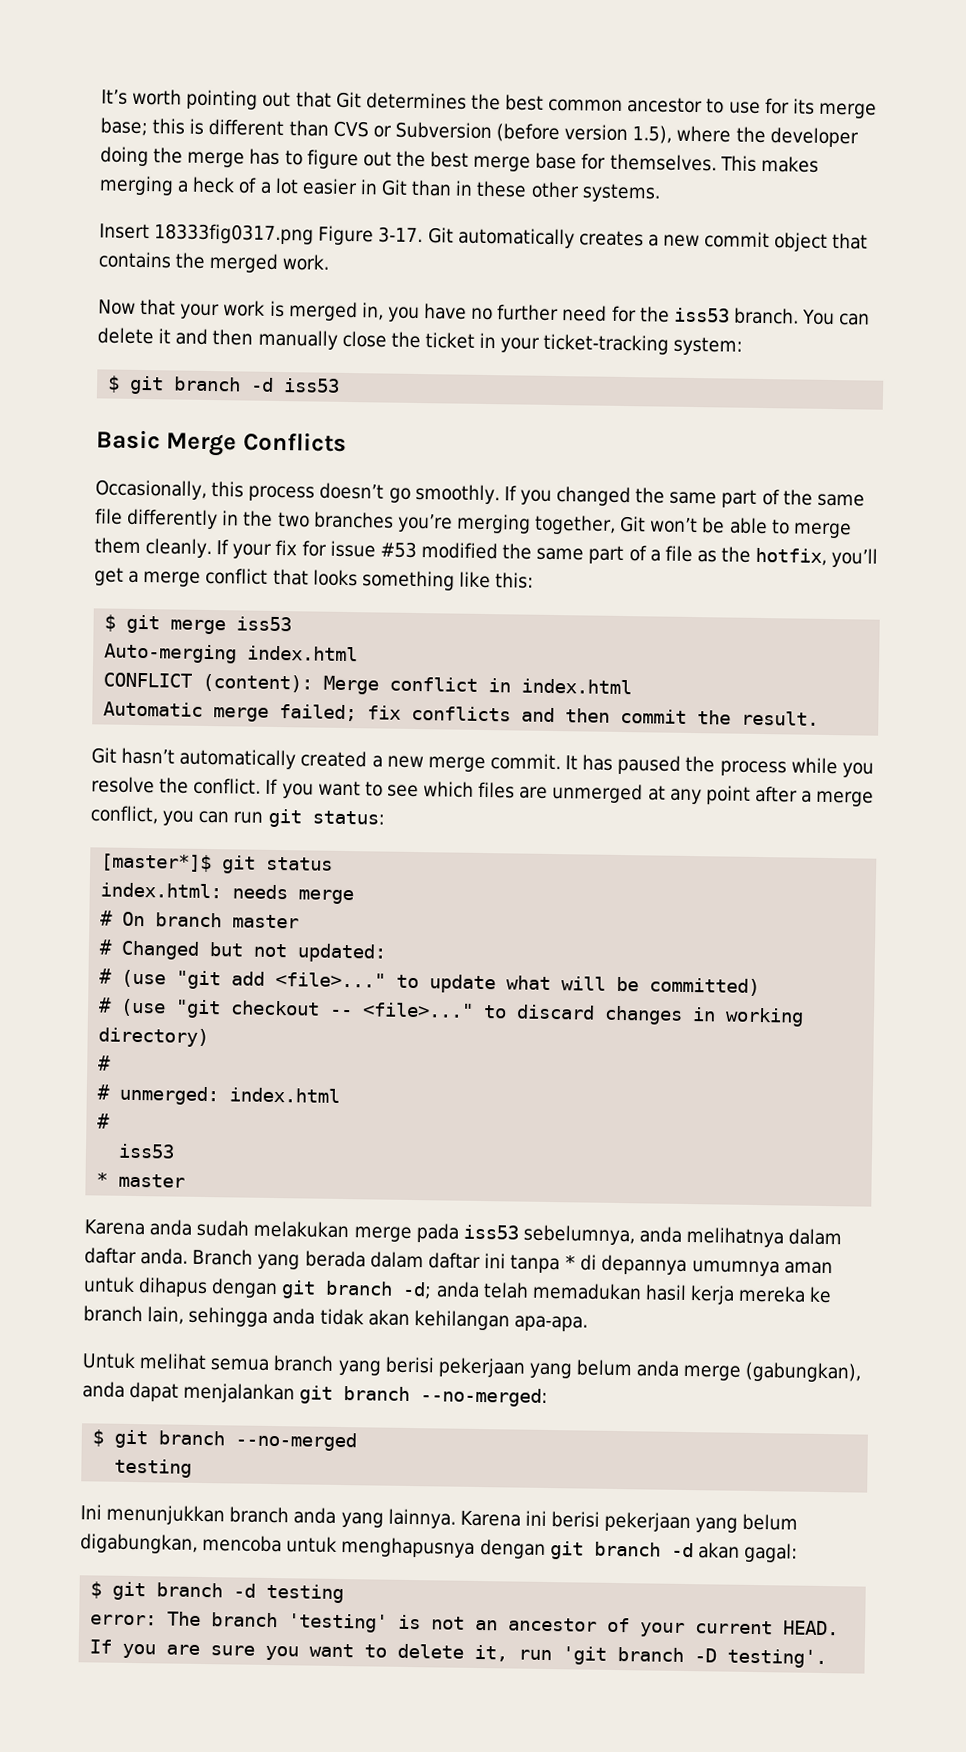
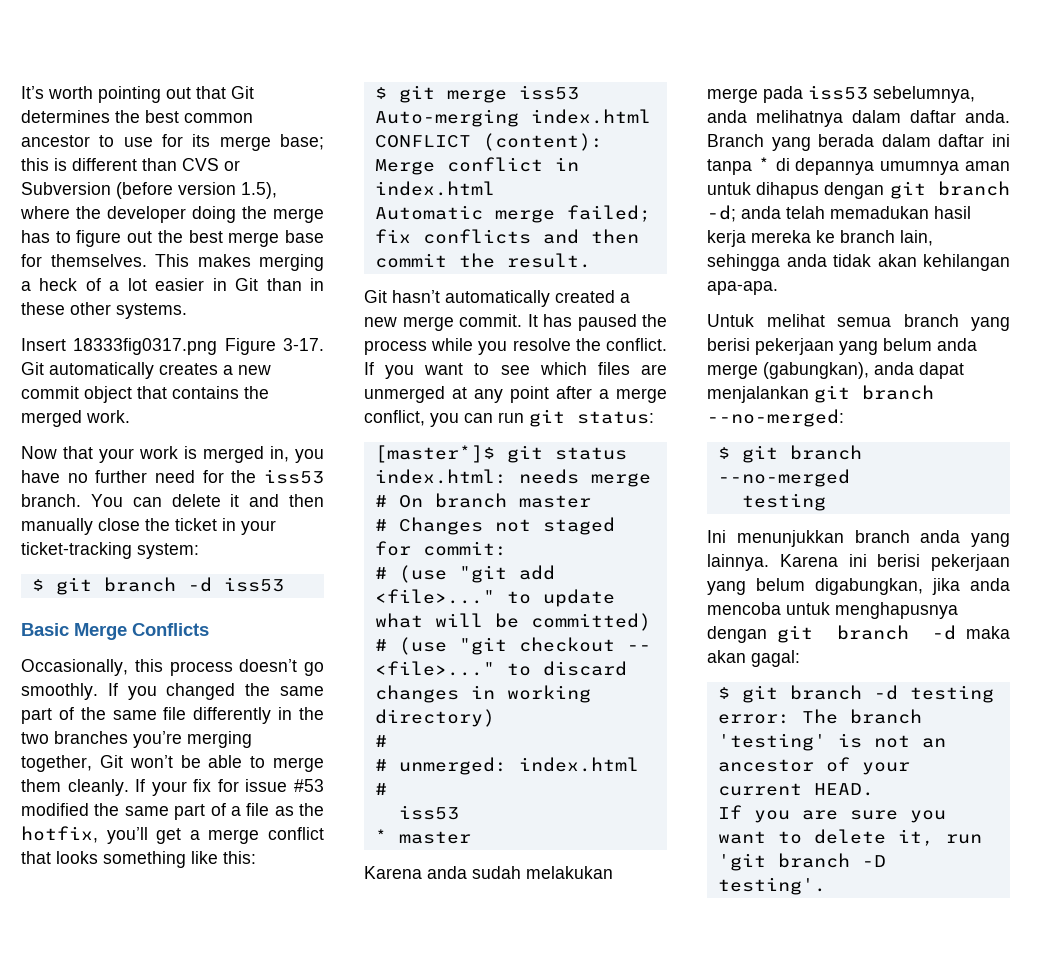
[121,940,387,963] Changed but not updated: -> [398,517,615,535] [374,541,507,556] Changes not staged for commit:
(198, 1543) none -> [932,578,1010,595] jika anda
(694, 1550) none -> [966,626,1010,639] maka

